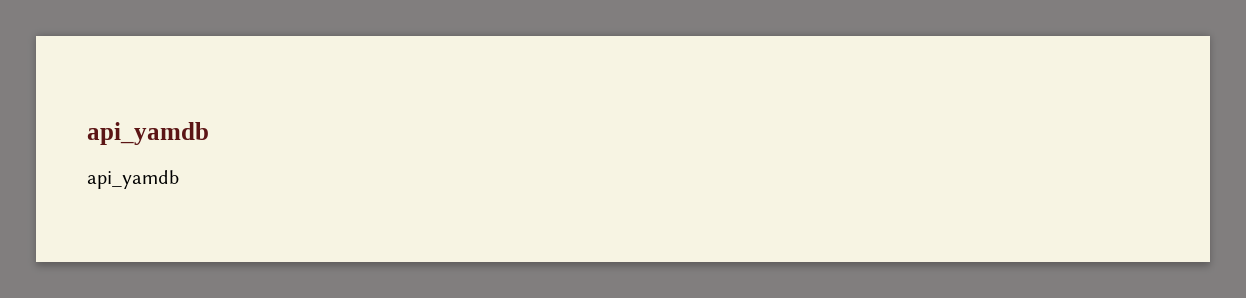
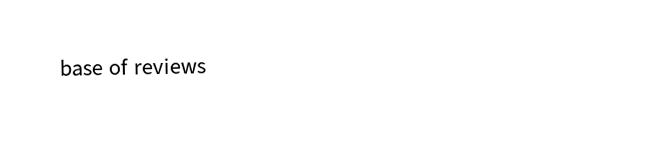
[87,122,209,145] [87,170,179,189] api_yamdb // api_yamdb -> [59,57,207,77] base of reviews

